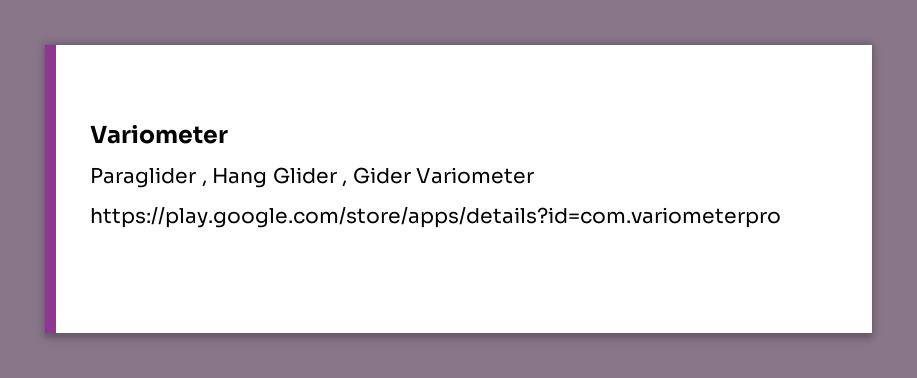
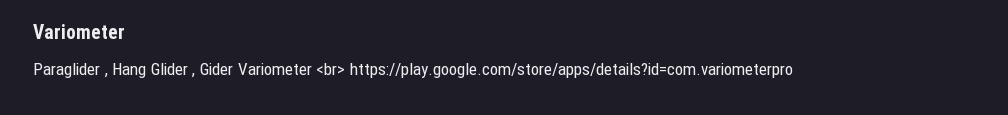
(535, 175) // -> [316,63,346,75] <br>

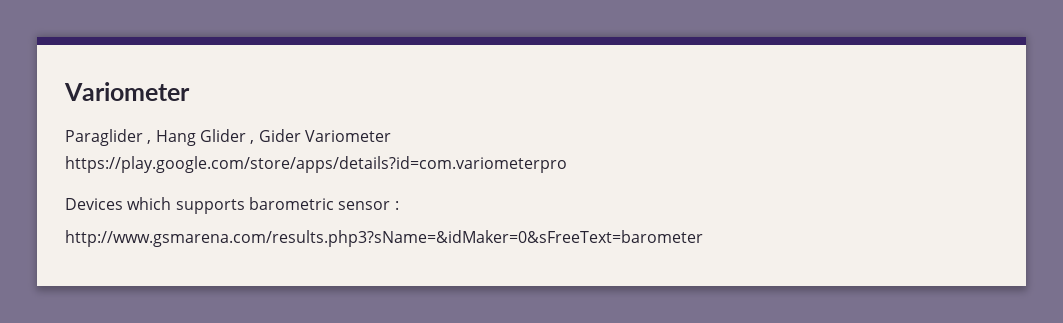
[316,63,346,75] <br> -> (391, 136) //
(793, 70) none -> [65,197,399,214] [65,230,703,247] // Devices which supports barometric sensor : // http://www.gsmarena.com/results.php3?sName=&idMaker=0&sFreeText=barometer

